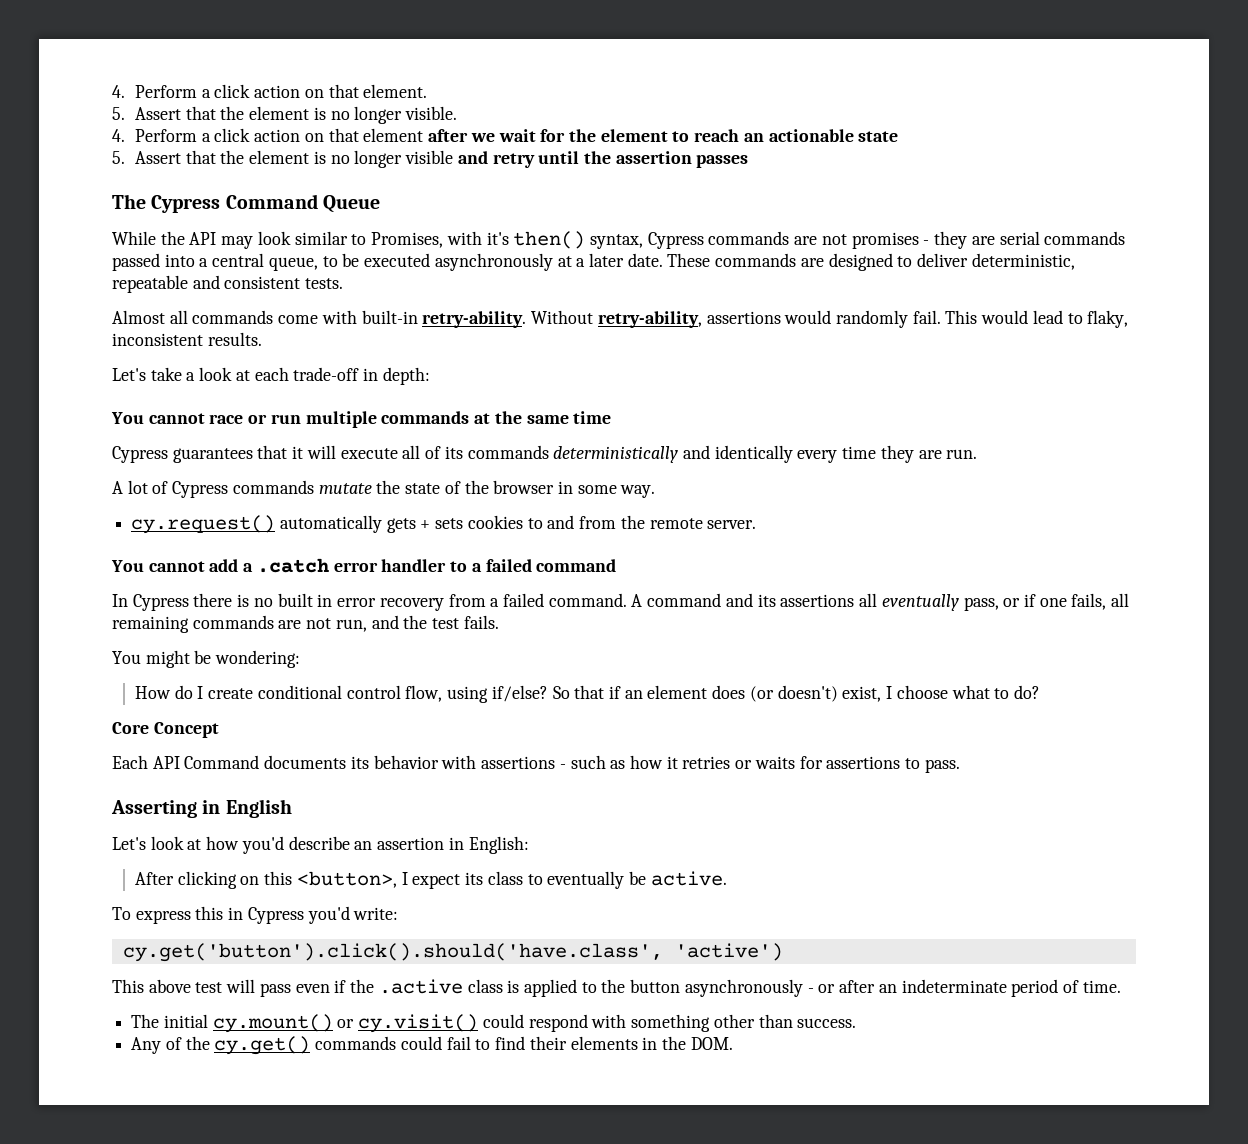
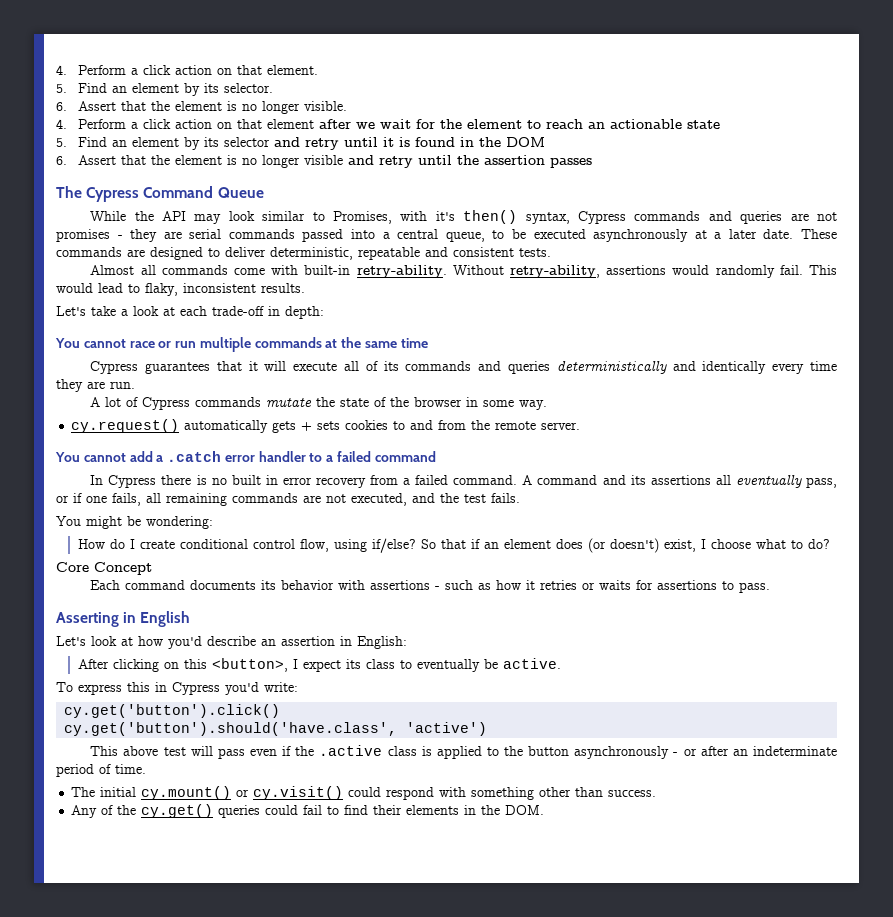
(125, 113) none -> [77,83,273,96] [56,102,67,111] Find an element by its selector. // 6.
(125, 157) none -> [77,137,545,150] [56,156,67,165] Find an element by its selector and retry until it is found in the DOM // 6.
(790, 238) none -> [708,211,783,224] and queries
(549, 452) none -> [478,361,551,374] and queries
[335,619,367,632] run, -> [351,493,407,506] executed,
[152,755,260,769] API Command -> [125,580,186,590] command
[122,943,663,962] cy.get('button').click().should('have.class', -> [64,704,281,718] [64,722,398,736] cy.get('button').click() // cy.get('button').should('have.class',
[315,1036,397,1050] commands -> [218,805,261,818] queries

